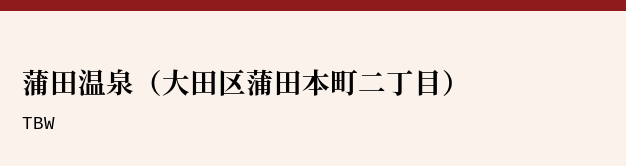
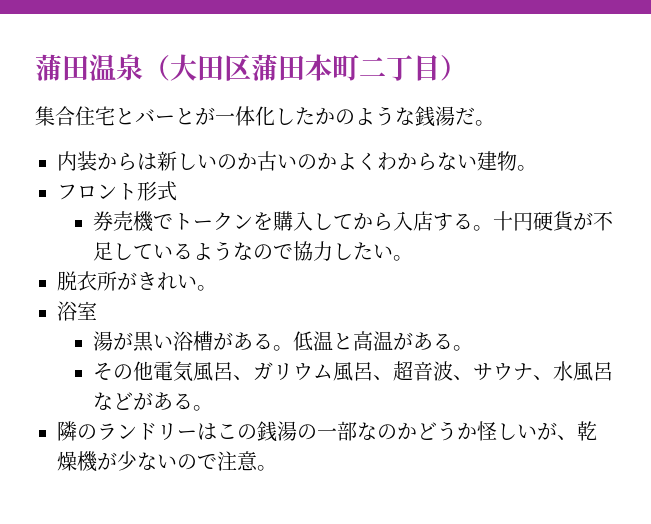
[22,117,55,129] TBW -> [35,106,495,127] [57,151,537,171] [57,181,177,201] [92,211,613,232] [92,241,413,261] [57,271,217,291] [57,301,97,321] [92,331,473,352] [92,361,613,382] [92,392,213,411] [57,421,597,442] [57,451,277,472] 集合住宅とバーとが一体化したかのような銭湯だ。 // 内装からは新しいのか古いのかよくわからない建物。 // フロント形式 // 券売機でトークンを購入してから入店する。十円硬貨が不足しているようなので協力したい。 // 脱衣所がきれい。 // 浴室 // 湯が黒い浴槽がある。低温と高温がある。 // その他電気風呂、ガリウム風呂、超音波、サウナ、水風呂などがある。 // 隣のランドリーはこの銭湯の一部なのかどうか怪しいが、乾燥機が少ないので注意。

